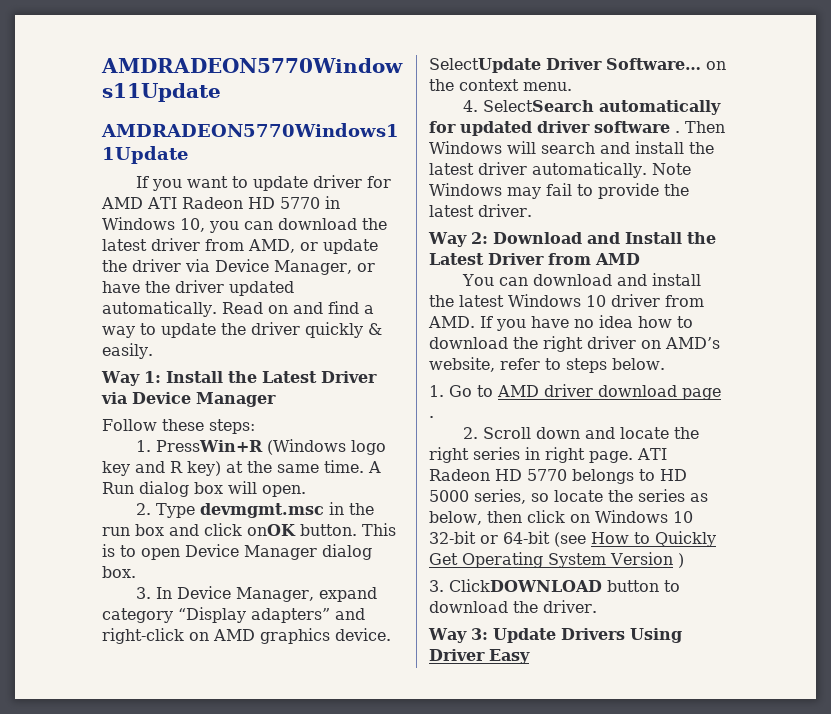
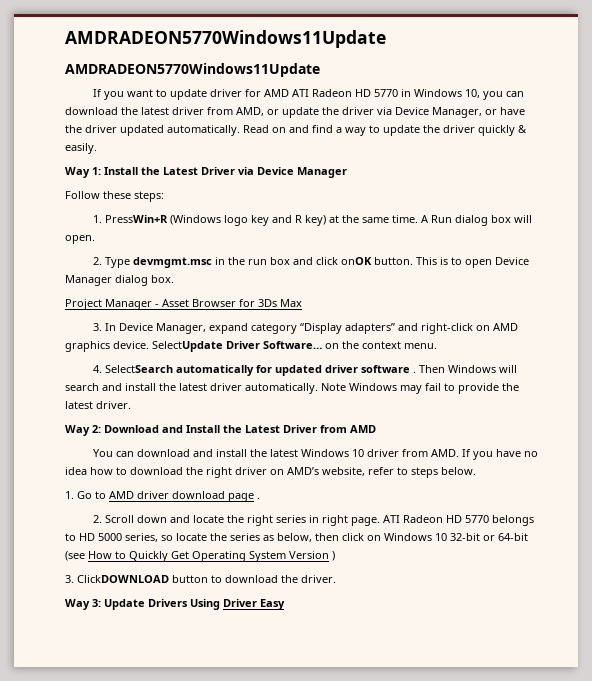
(136, 572) none -> [65,299,302,310] // Project Manager - Asset Browser for 3Ds Max

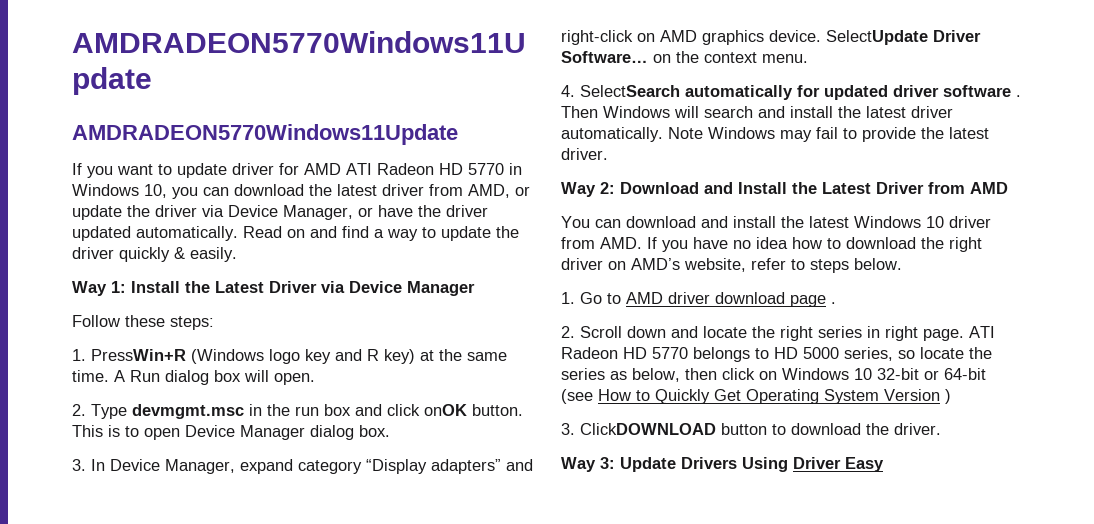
[65,299,302,310] // Project Manager - Asset Browser for 3Ds Max -> (390, 431) none

